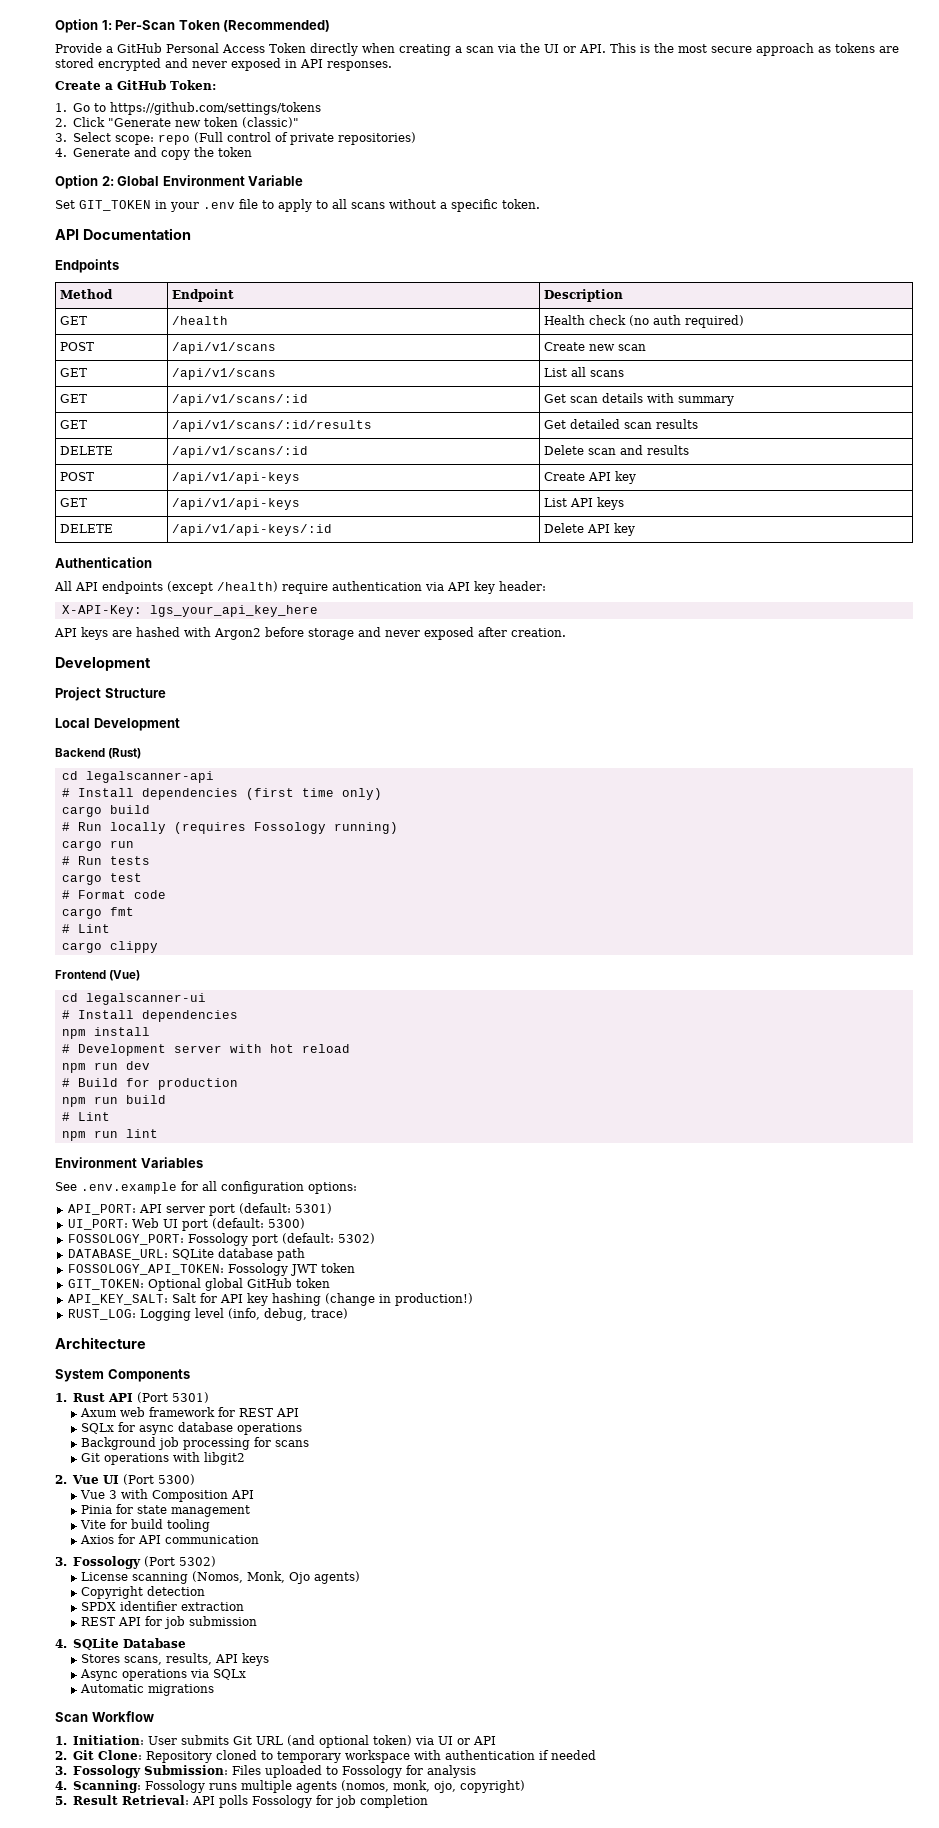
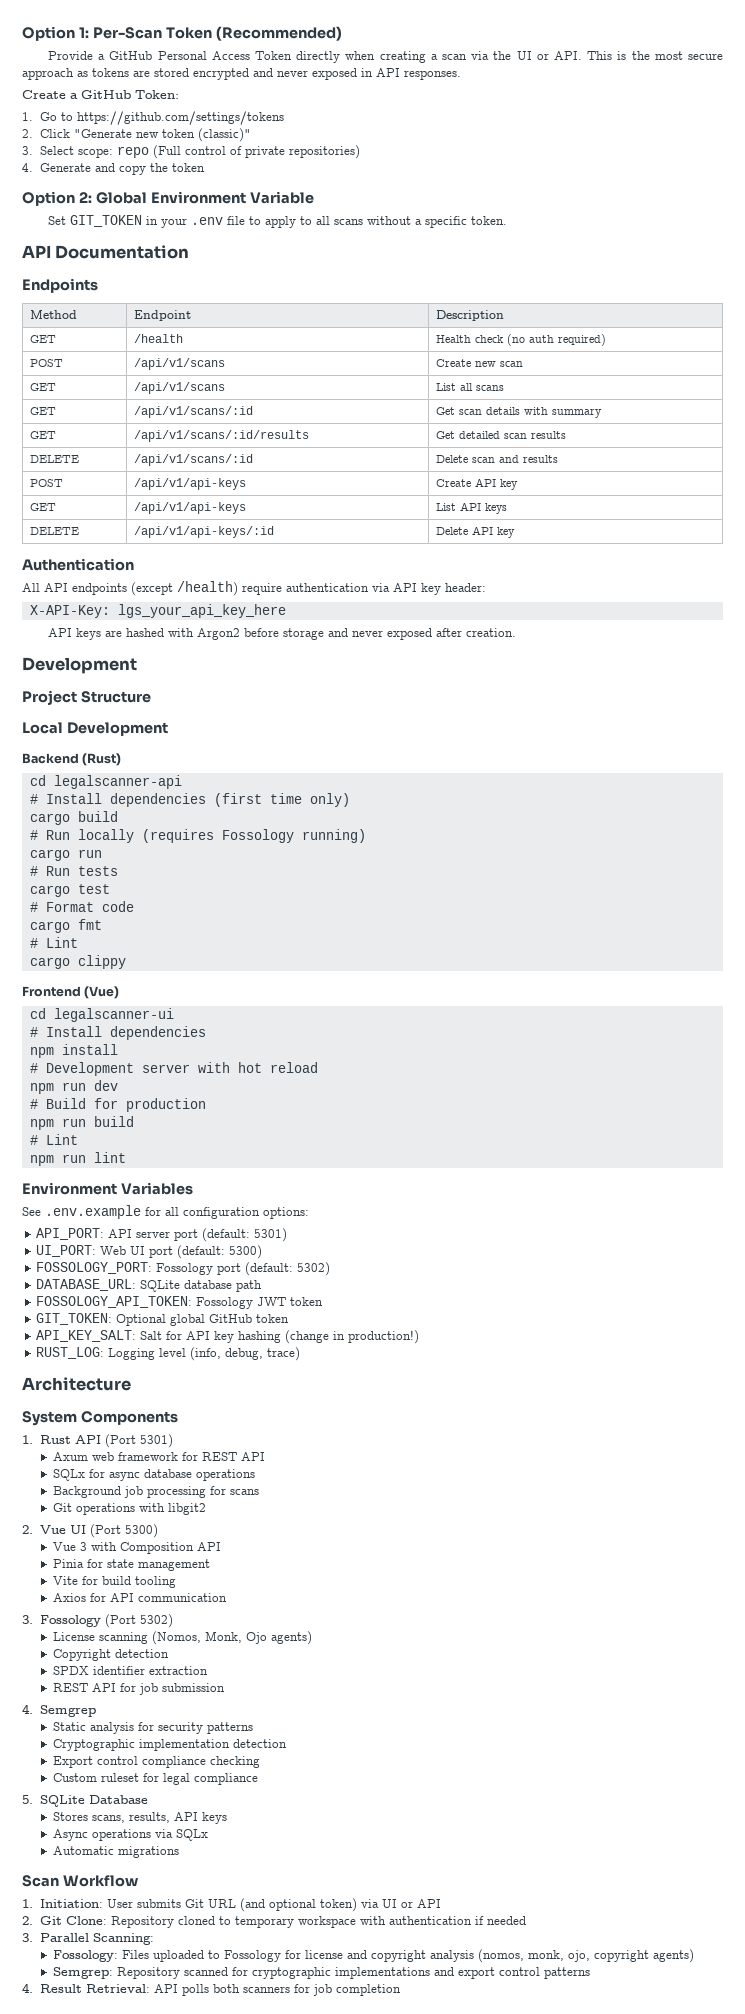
(67, 1643) none -> [39,1705,96,1717] [52,1722,253,1734] [52,1739,287,1751] [52,1756,260,1768] [52,1773,258,1785] [22,1795,33,1804] Semgrep // Static analysis for security patterns // Cryptographic implementation detection // Export control compliance checking // Custom ruleset for legal compliance // 5.
[72,1765,228,1778] Fossology Submission: -> [39,1933,154,1945] [52,1950,118,1962] Parallel Scanning: // Fossology:
[426,1765,476,1778] [55,1780,525,1793] [55,1796,67,1805] analysis // 4. Scanning: Fossology runs multiple agents (nomos, monk, ojo, copyright) // 5. -> [304,1949,694,1963] [52,1967,590,1979] [22,1983,33,1993] license and copyright analysis (nomos, monk, ojo, copyright agents) // Semgrep: Repository scanned for cryptographic implementations and export control patterns // 4.
[251,1795,312,1808] Fossology -> [212,1984,290,1993] both scanners

